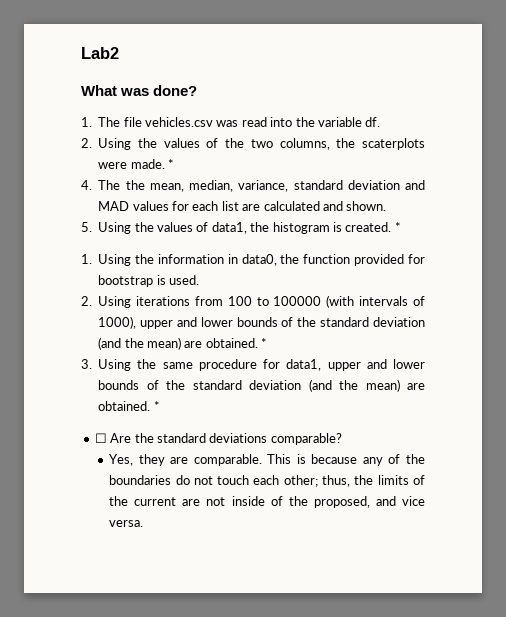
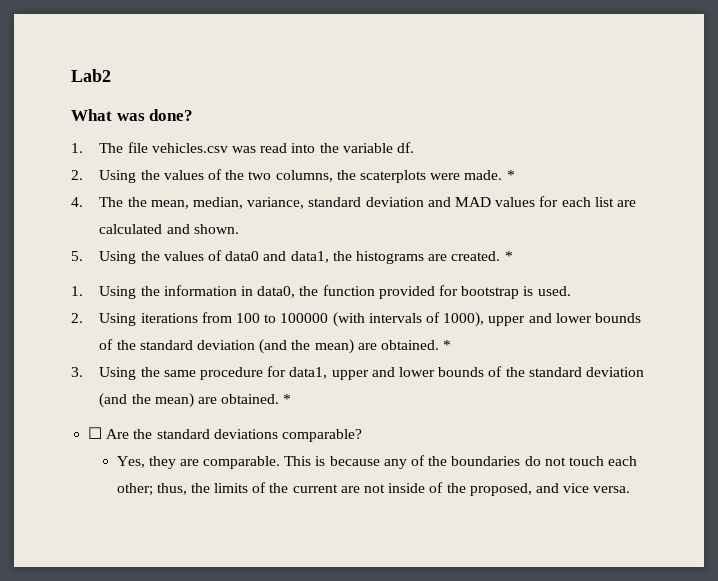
[211,222,342,234] data1, the histogram is -> [225,251,448,264] data0 and data1, the histograms are

